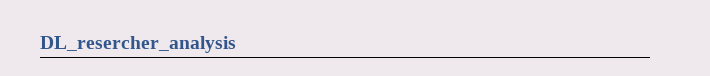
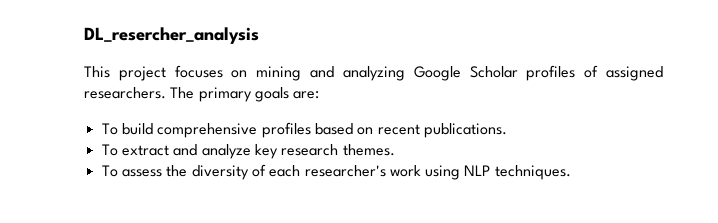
(236, 44) none -> [84,65,663,81] [84,87,320,102] [101,122,507,138] [101,144,395,159] [101,164,571,180] // This project focuses on mining and analyzing Google Scholar profiles of assigned researchers. The primary goals are: // To build comprehensive profiles based on recent publications. // To extract and analyze key research themes. // To assess the diversity of each researcher's work using NLP techniques.

